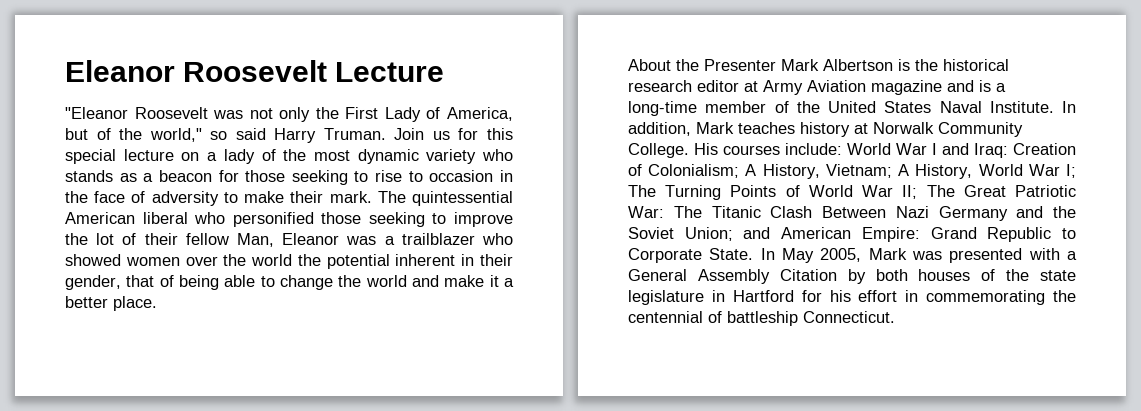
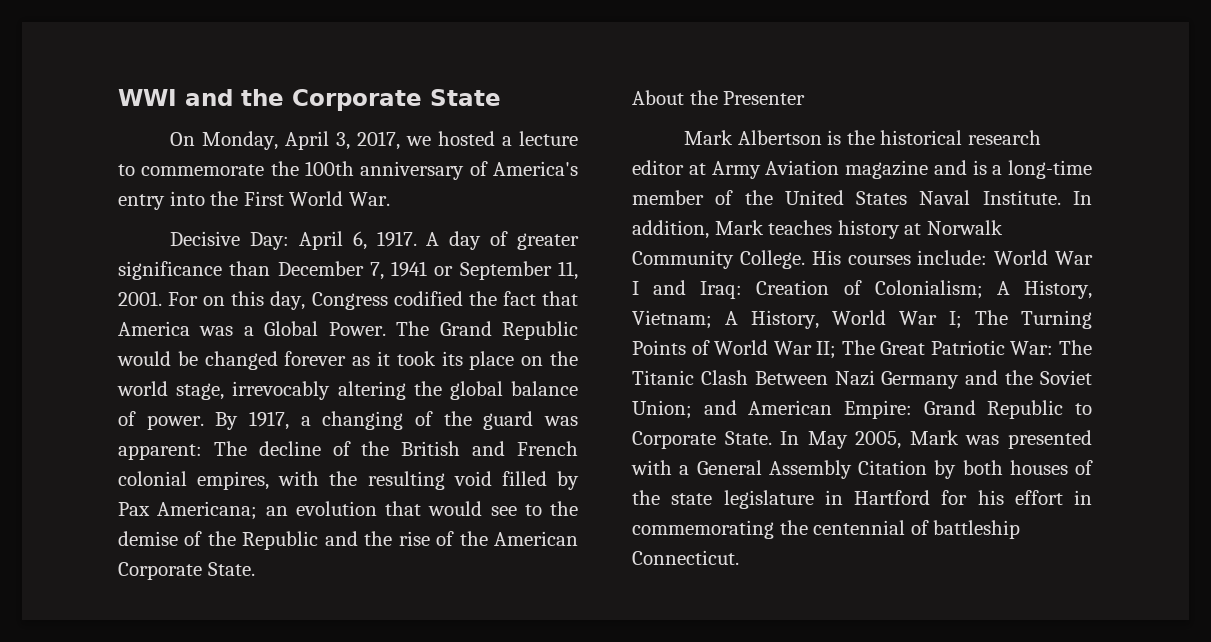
[65,60,445,82] [65,107,513,122] [65,128,513,143] [65,149,513,164] [65,170,513,185] [65,191,513,206] [65,212,513,227] [65,233,513,247] [65,254,513,269] [65,275,514,290] [65,296,157,311] Eleanor Roosevelt Lecture // "Eleanor Roosevelt was not only the First Lady of America, but of the world," so said Harry Truman. Join us for this special lecture on a lady of the most dynamic variety who stands as a beacon for those seeking to rise to occasion in the face of adversity to make their mark. The quintessential American liberal who personified those seeking to improve the lot of their fellow Man, Eleanor was a trailblazer who showed women over the world the potential inherent in their gender, that of being able to change the world and make it a better place. -> [118,89,501,111] [170,131,579,150] [118,161,578,180] [118,191,390,210] [170,231,579,250] [118,261,578,280] [118,291,578,310] [118,321,578,340] [117,351,579,370] [117,381,578,400] [118,411,578,430] [118,441,578,460] [118,471,579,490] [118,501,578,520] [118,531,578,550] [118,562,255,580] WWI and the Corporate State // On Monday, April 3, 2017, we hosted a lecture to commemorate the 100th anniversary of America's entry into the First World War. // Decisive Day: April 6, 1917. A day of greater significance than December 7, 1941 or September 11, 2001. For on this day, Congress codified the fact that America was a Global Power. The Grand Republic would be changed forever as it took its place on the world stage, irrevocably altering the global balance of power. By 1917, a changing of the guard was apparent: The decline of the British and French colonial empires, with the resulting void filled by Pax Americana; an evolution that would see to the demise of the Republic and the rise of the American Corporate State.
(776, 65) none -> (806, 98) //

